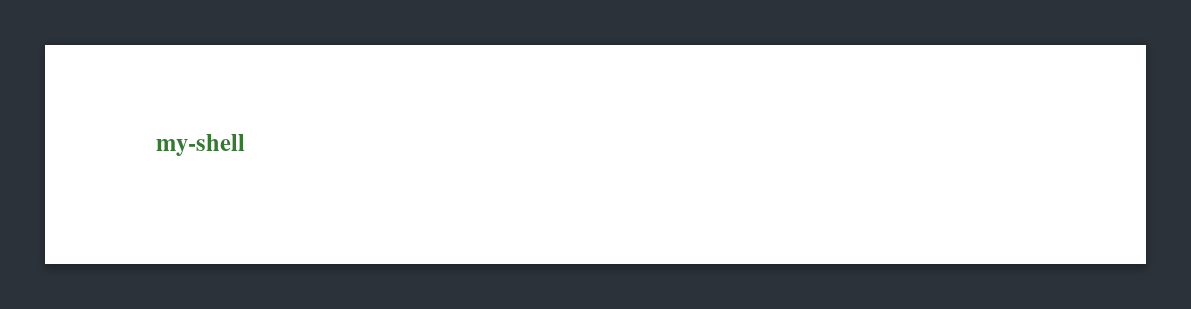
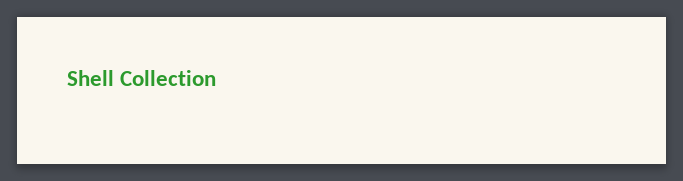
[156,134,245,156] my-shell -> [67,70,217,86] Shell Collection

